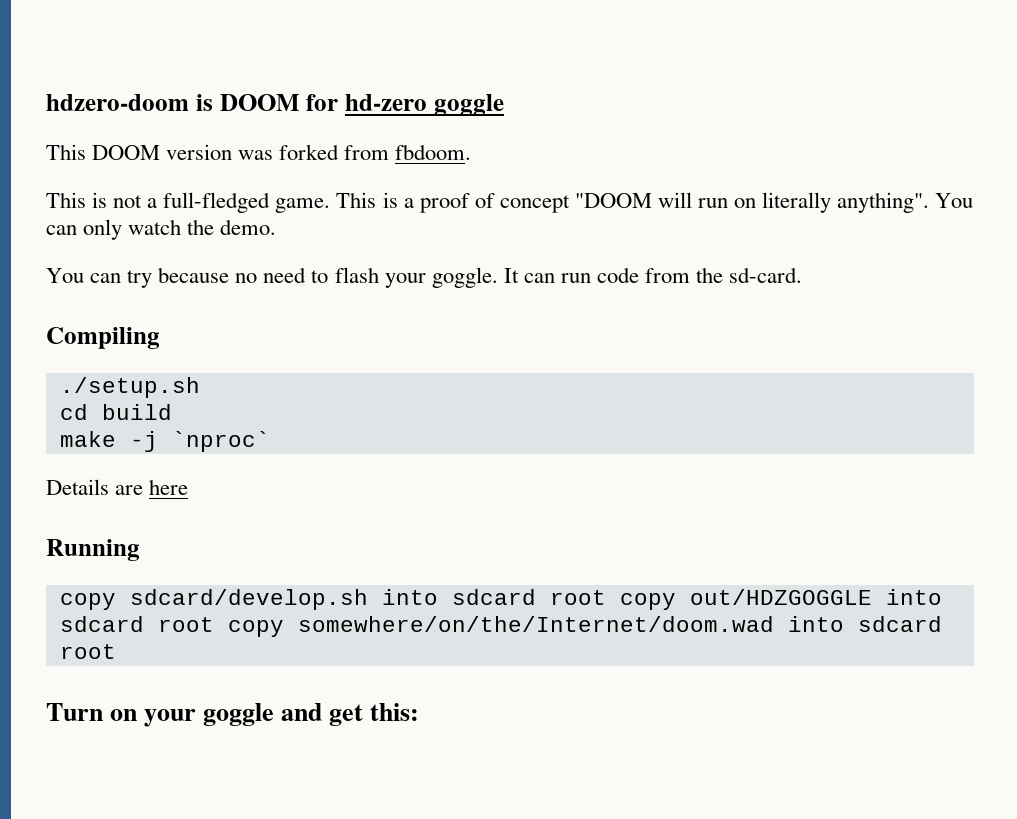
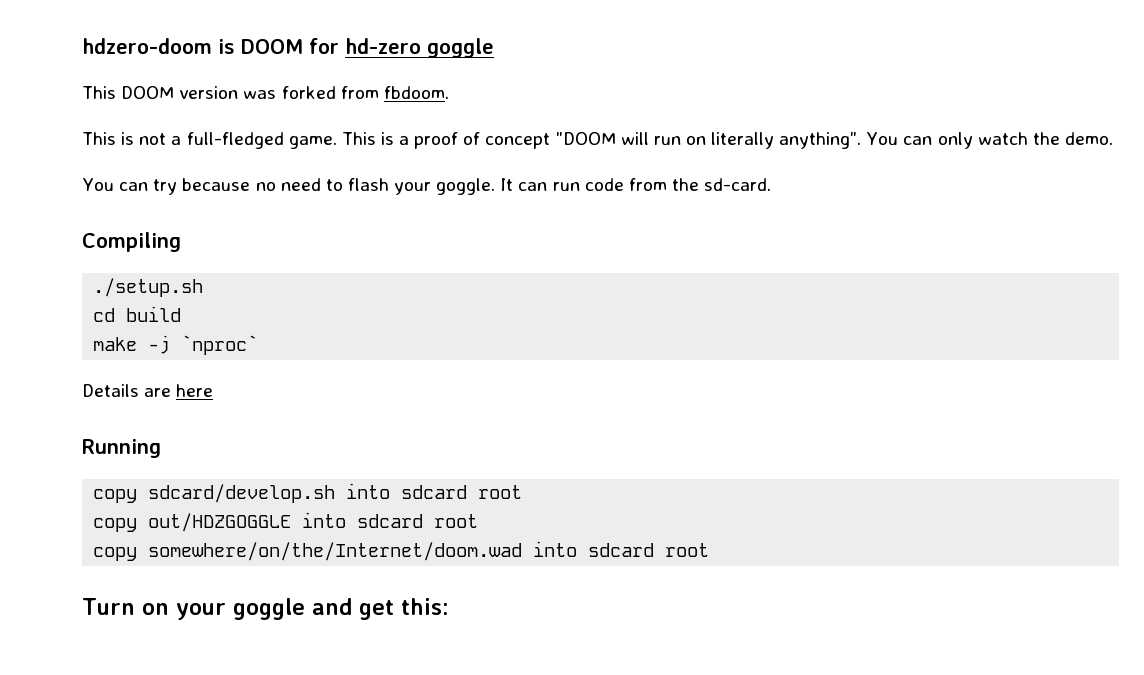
(606, 597) none -> (523, 492) //
(214, 624) none -> (479, 521) //

